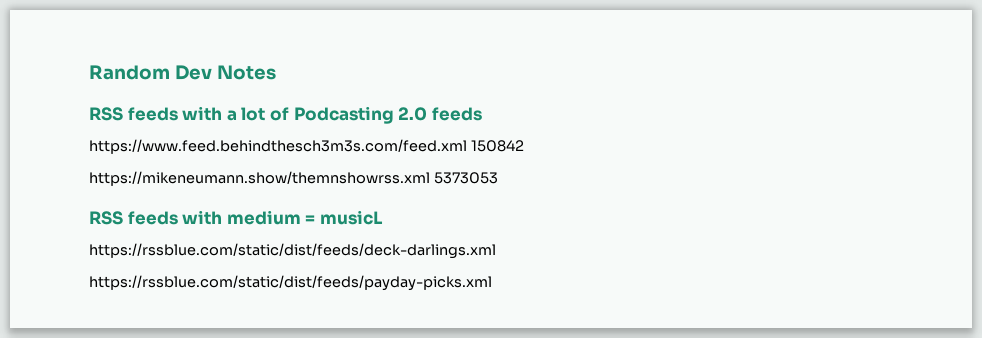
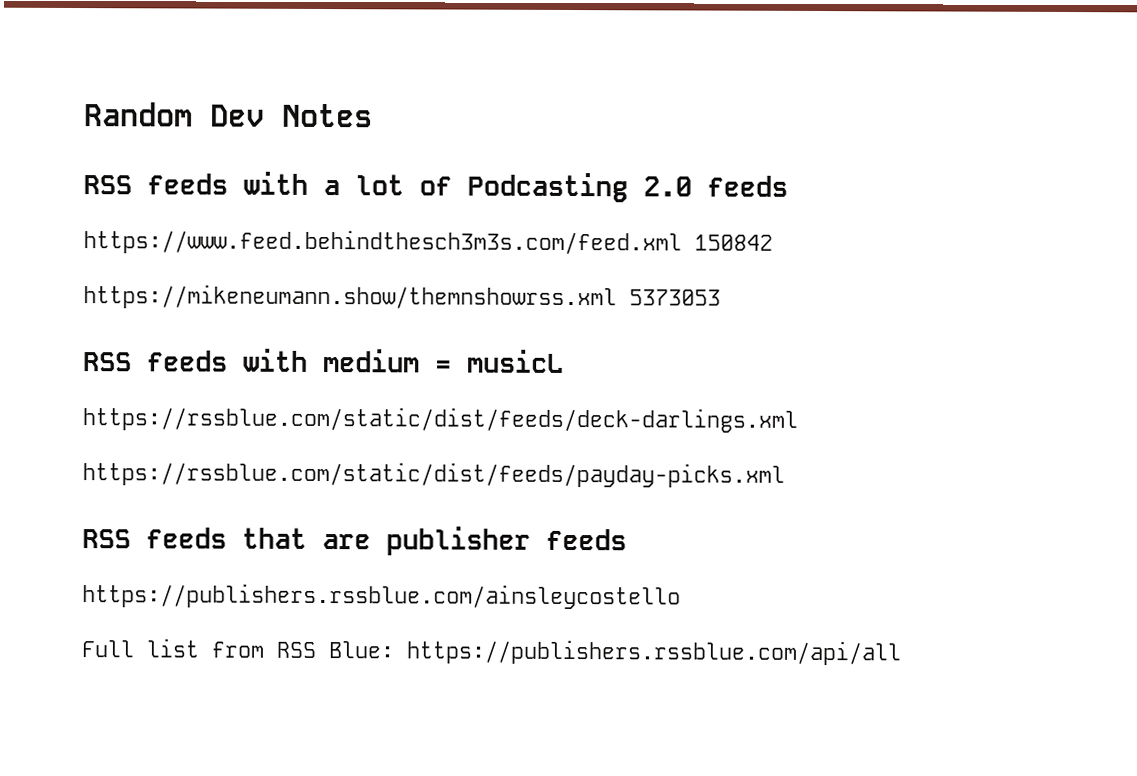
(492, 283) none -> [82,526,627,556] [82,583,681,610] [81,638,901,666] // RSS feeds that are publisher feeds // https://publishers.rssblue.com/ainsleycostello // Full list from RSS Blue: https://publishers.rssblue.com/api/all

